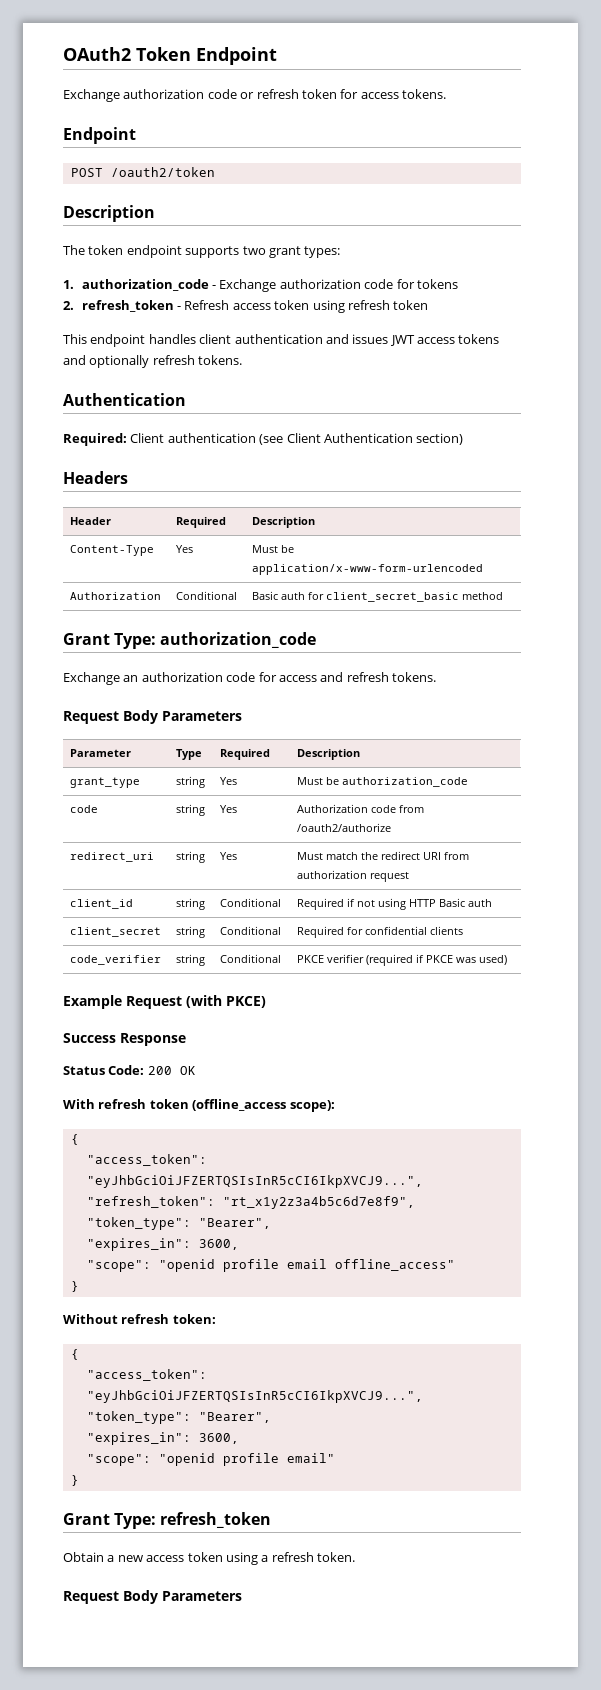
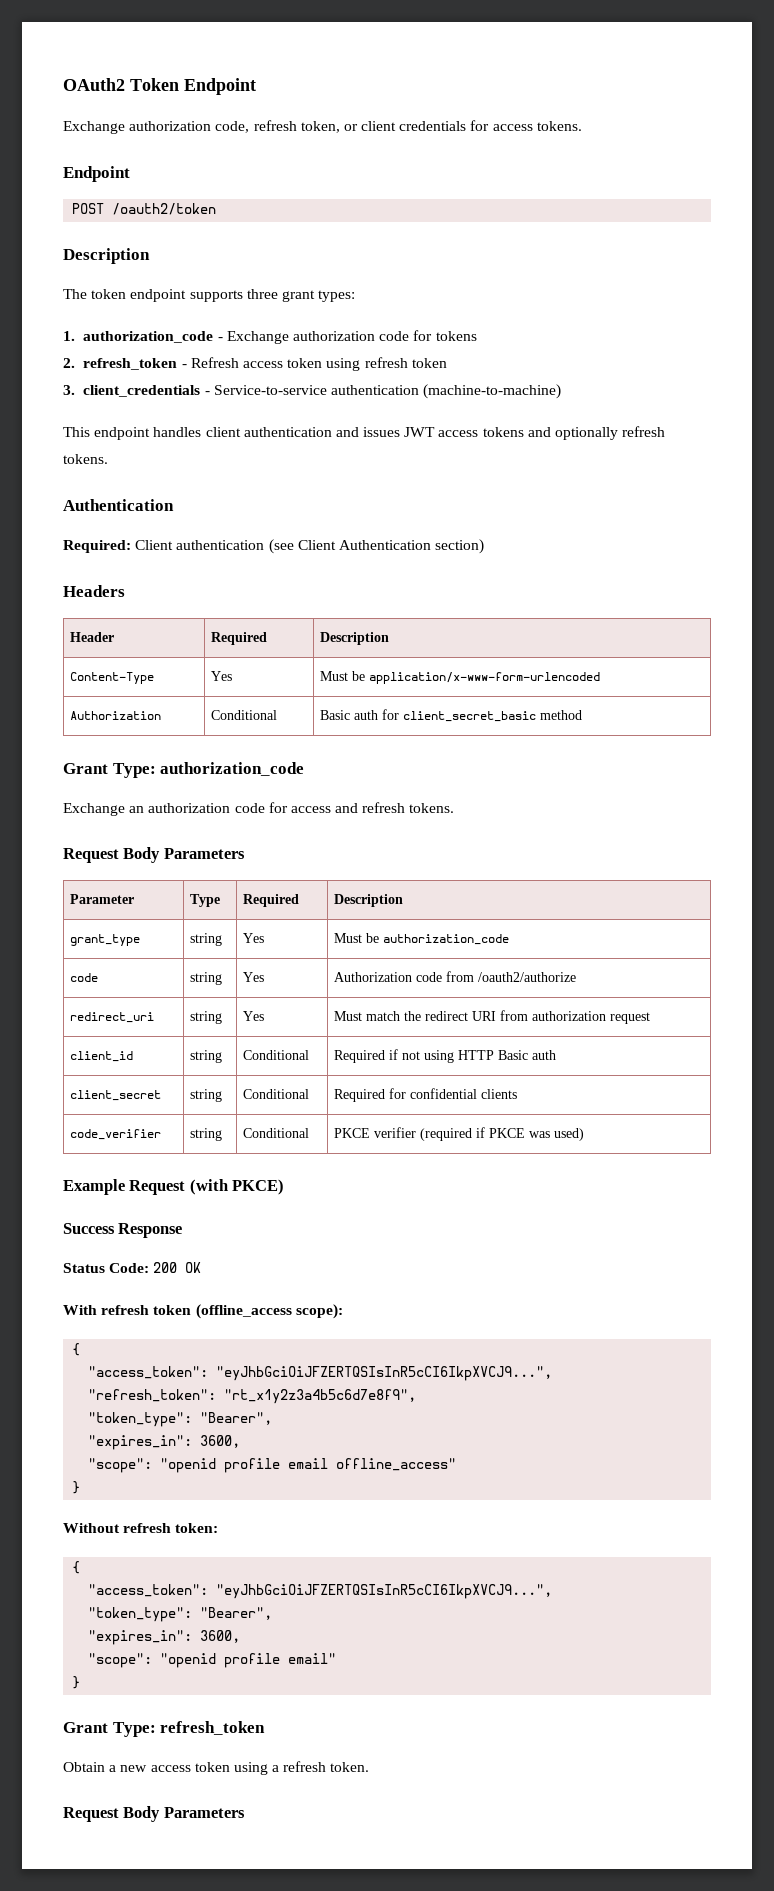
[207,89,337,99] code or refresh token -> [215,120,467,133] code, refresh token, or client credentials
[242,246,266,255] two -> [246,289,278,299] three
(429, 305) none -> [63,384,562,399] // 3. client_credentials - Service-to-service authentication (machine-to-machine)

